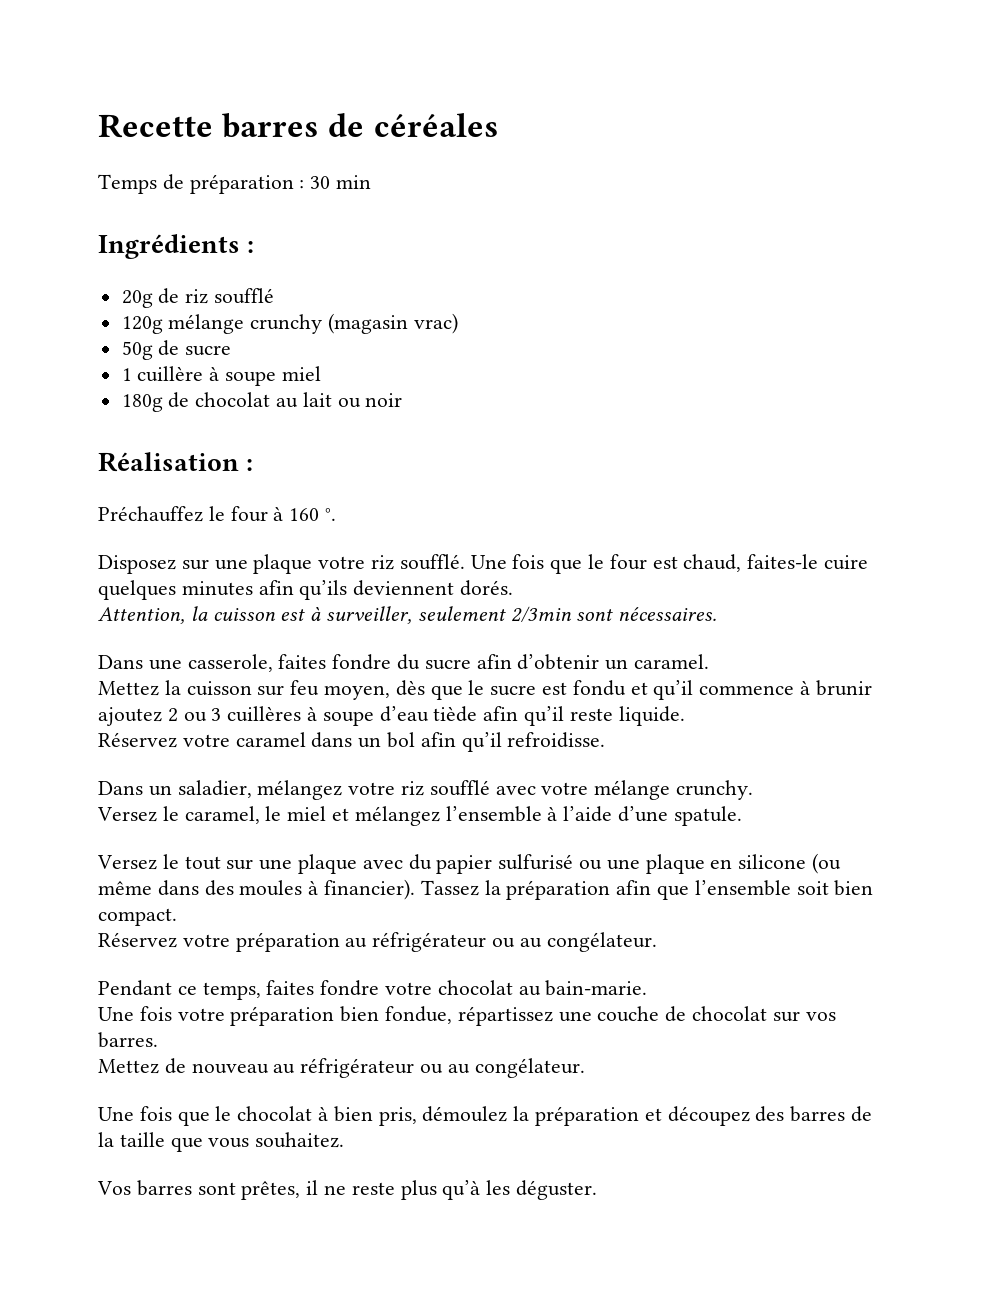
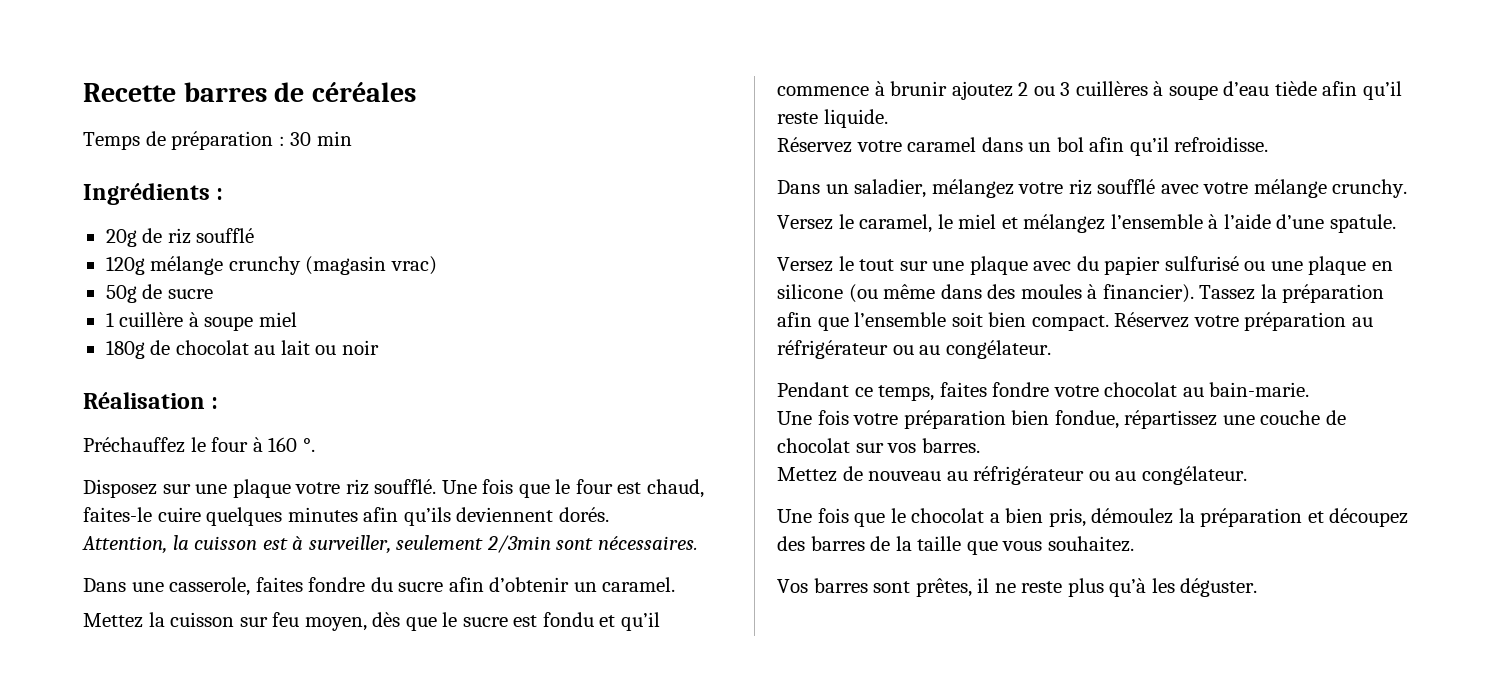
(177, 917) // -> (1109, 323) none
[318,1106,329,1121] à -> [989,513,1000,523] a

